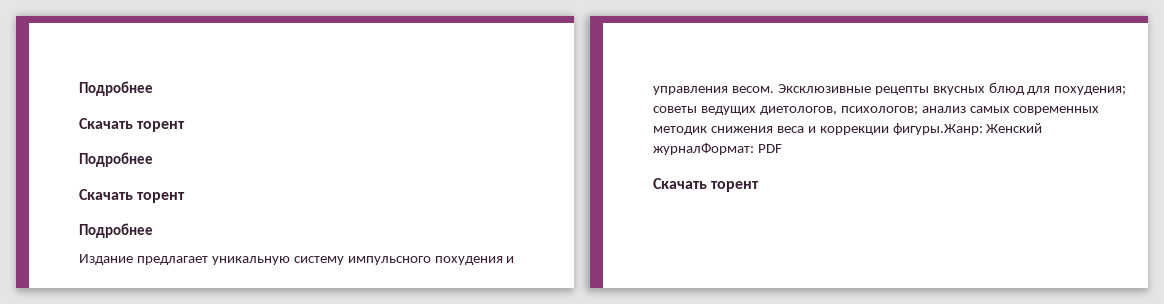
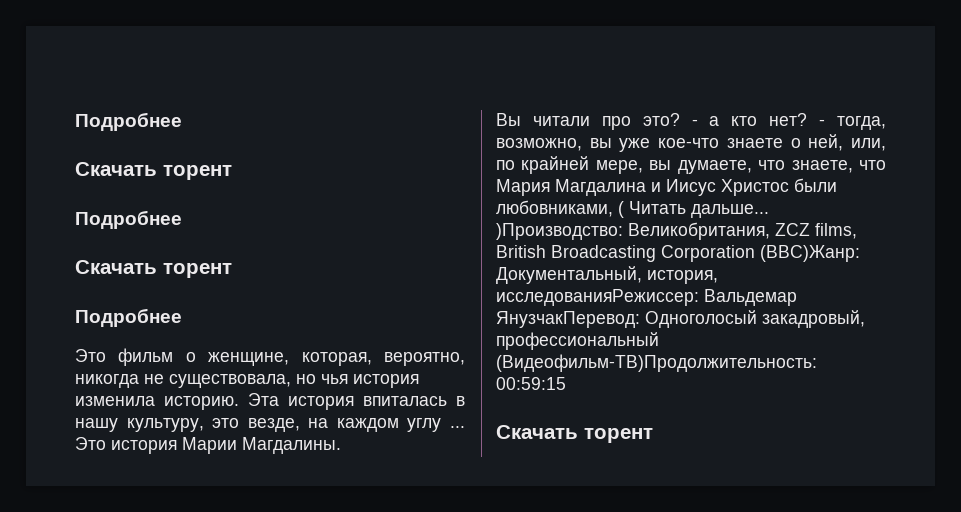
[79,254,515,265] [653,82,1127,95] [653,106,1100,115] [653,123,1043,135] [653,143,782,155] Издание предлагает уникальную систему импульсного похудения и управления весом. Эксклюзивные рецепты вкусных блюд для похудения; советы ведущих диетологов, психологов; анализ самых современных методик снижения веса и коррекции фигуры.Жанр: Женский журналФормат: PDF -> [75,348,465,366] [75,374,419,388] [75,393,465,410] [75,418,465,432] [75,437,341,454] [496,113,886,130] [496,134,886,152] [496,156,886,174] [496,178,837,196] [496,200,769,218] [496,222,857,240] [496,245,860,262] [496,266,718,284] [496,289,797,306] [496,310,865,328] [496,332,659,350] [496,354,817,372] [496,377,566,390] Это фильм о женщине, которая, вероятно, никогда не существовала, но чья история изменила историю. Эта история впиталась в нашу культуру, это везде, на каждом углу ... Это история Марии Магдалины. // Вы читали про это? - а кто нет? - тогда, возможно, вы уже кое-что знаете о ней, или, по крайней мере, вы думаете, что знаете, что Мария Магдалина и Иисус Христос были любовниками, ( Читать дальше... )Производство: Великобритания, ZCZ films, British Broadcasting Corporation (BBC)Жанр: Документальный, история, исследованияРежиссер: Вальдемар ЯнузчакПеревод: Одноголосый закадровый, профессиональный (Видеофильм-ТВ)Продолжительность: 00:59:15

